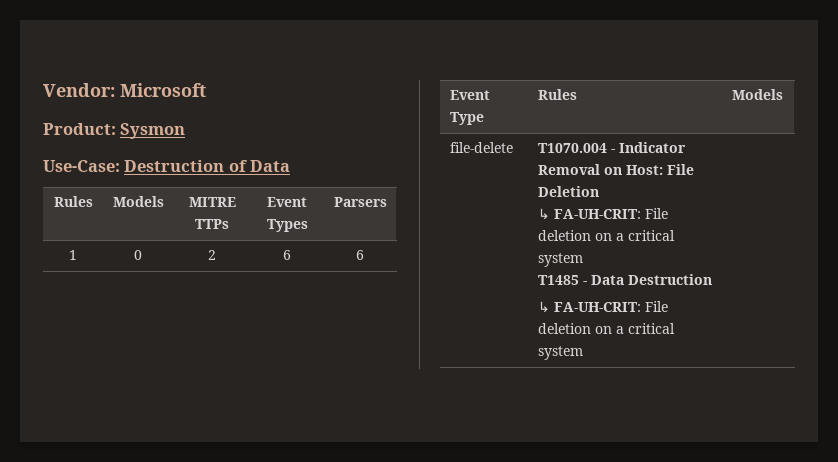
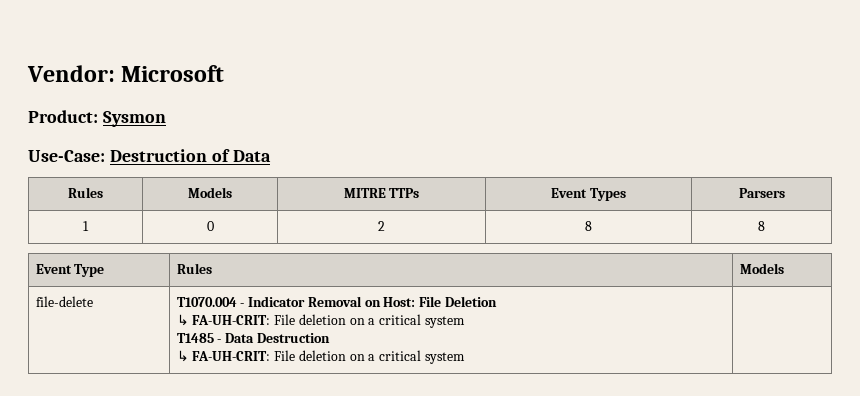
[283,250,291,260] [356,250,364,260] 6 | 6 -> [585,221,592,231] [758,221,765,231] 8 | 8

